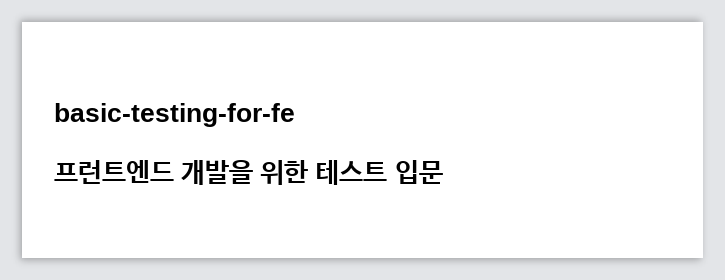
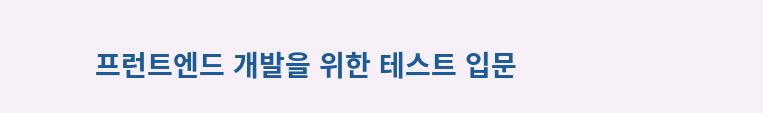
[54,103,295,127] basic-testing-for-fe // -> (95, 64) none

